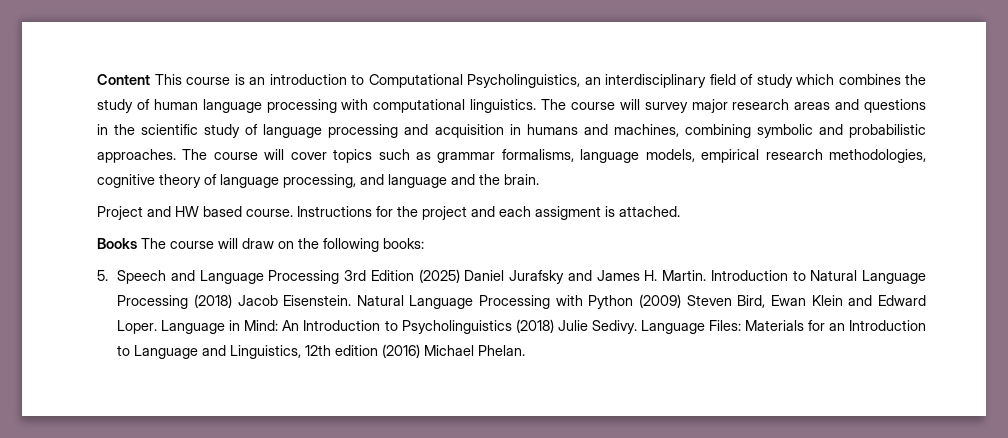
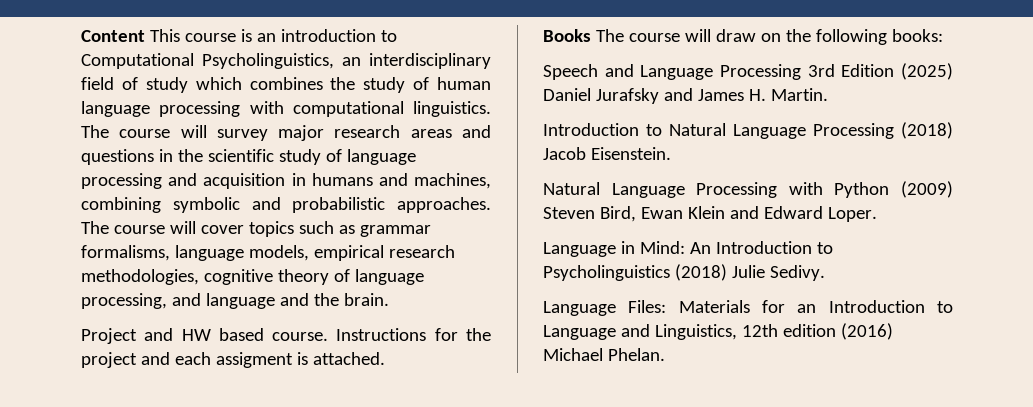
[97,270,108,281] 5. -> (943, 35) none
(707, 275) none -> (828, 94) //
(352, 300) none -> (671, 153) //
(158, 327) none -> (877, 214) //
(637, 327) none -> (825, 273) //

